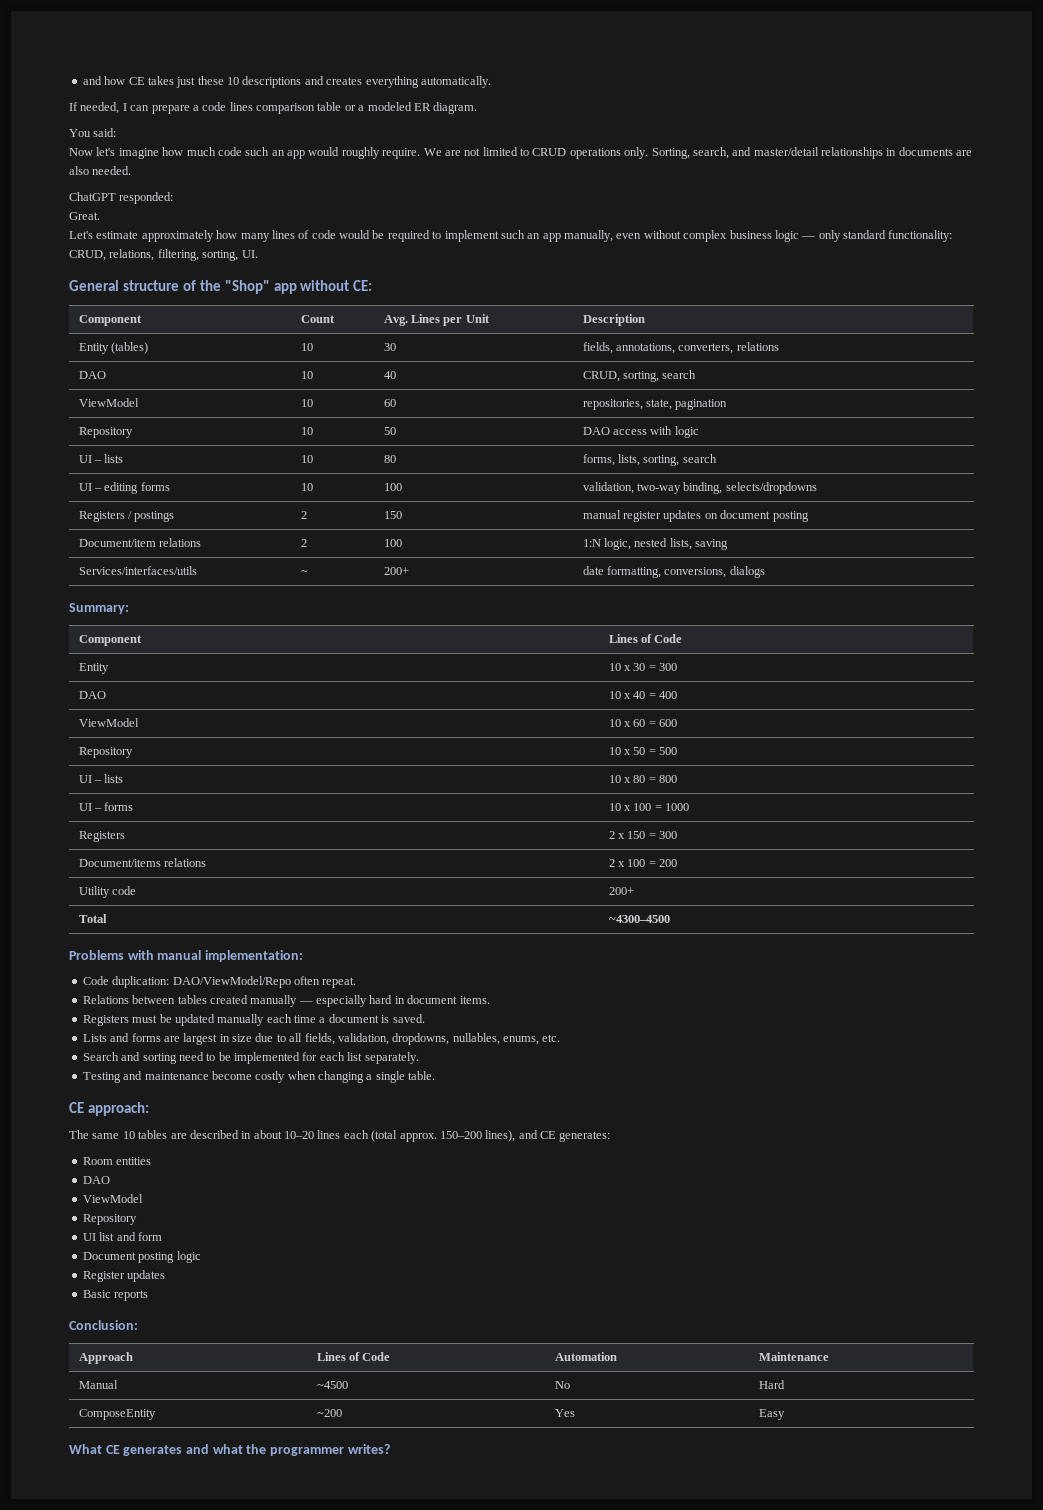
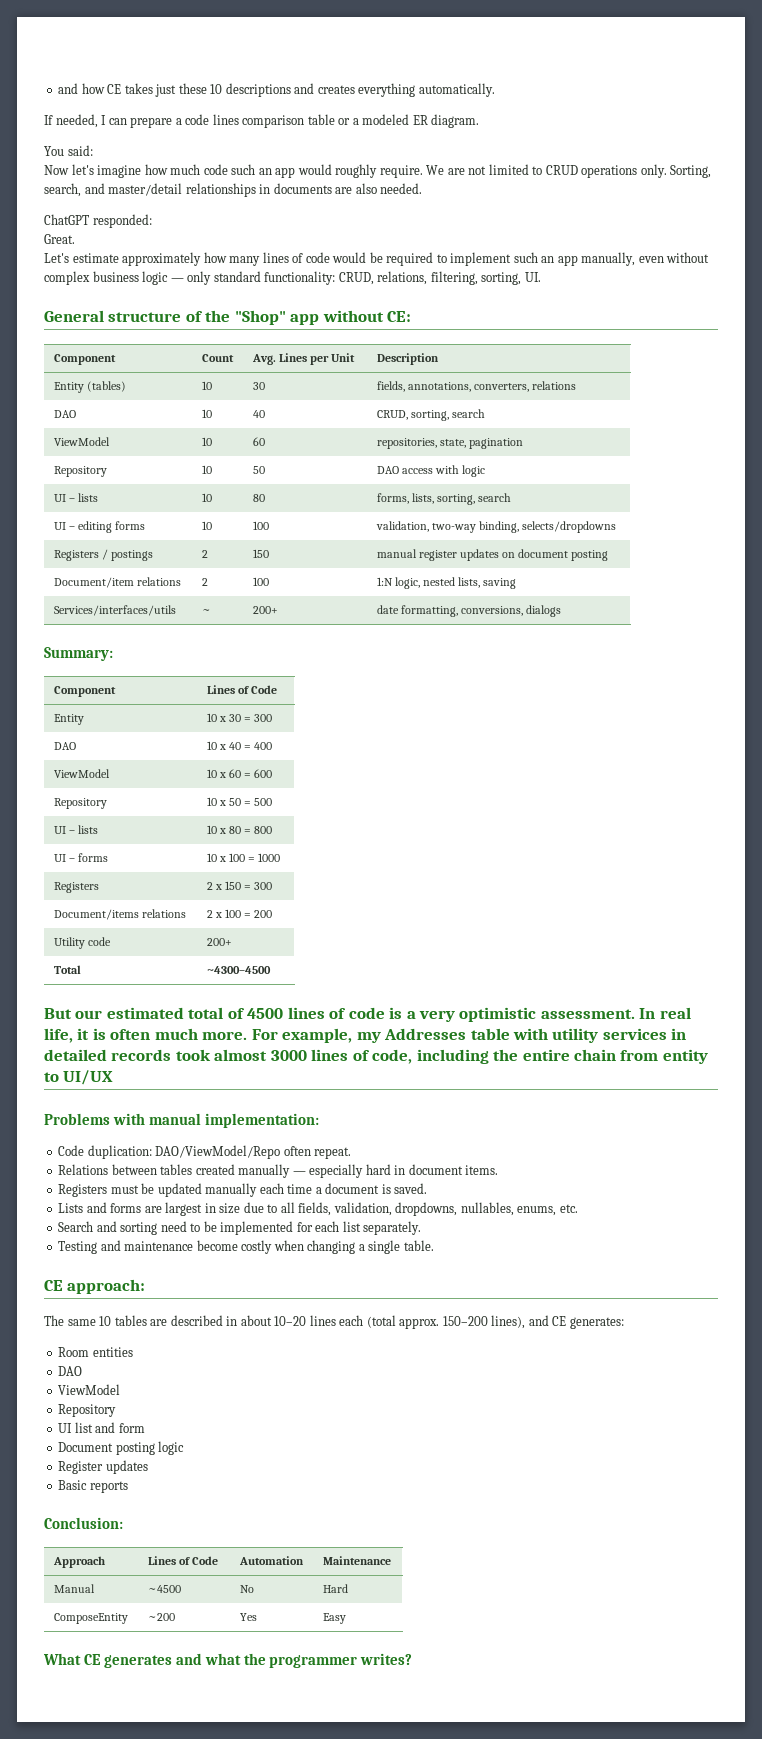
(670, 919) none -> [44,1007,691,1022] [44,1028,687,1043] [44,1049,708,1064] [44,1070,114,1085] // But our estimated total of 4500 lines of code is a very optimistic assessment. In real life, it is often much more. For example, my Addresses table with utility services in detailed records took almost 3000 lines of code, including the entire chain from entity to UI/UX

